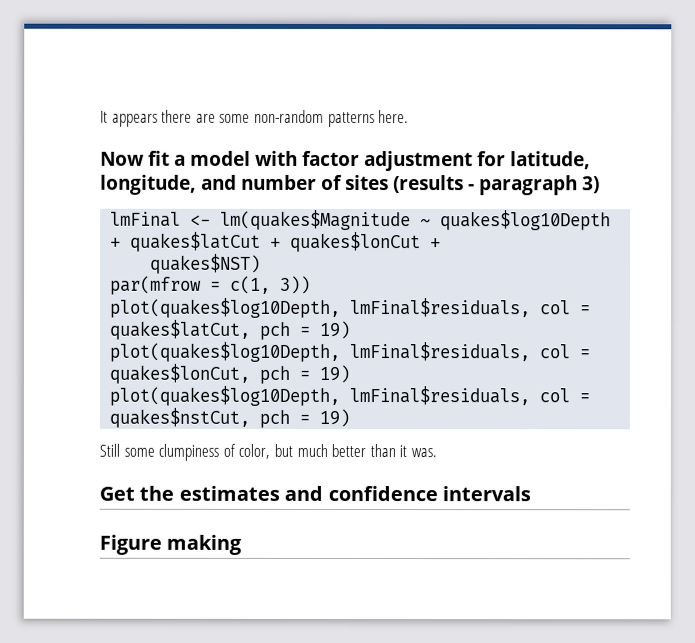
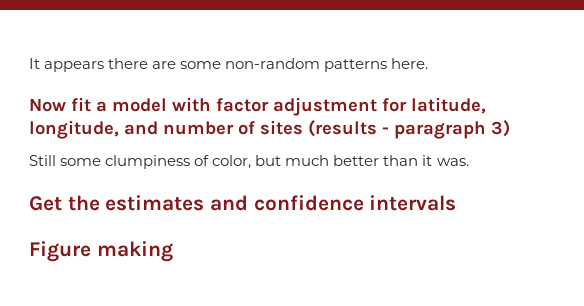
[110,209,612,231] [110,231,442,253] [150,253,262,274] [110,275,312,295] [110,297,592,318] [109,319,352,340] [109,341,591,362] [109,363,351,384] [109,385,591,406] [109,407,351,428] // lmFinal <- lm(quakes$Magnitude ~ quakes$log10Depth + quakes$latCut + quakes$lonCut + // quakes$NST) // par(mfrow = c(1, 3)) // plot(quakes$log10Depth, lmFinal$residuals, col = quakes$latCut, pch = 19) // plot(quakes$log10Depth, lmFinal$residuals, col = quakes$lonCut, pch = 19) // plot(quakes$log10Depth, lmFinal$residuals, col = quakes$nstCut, pch = 19) -> (510, 128) none

